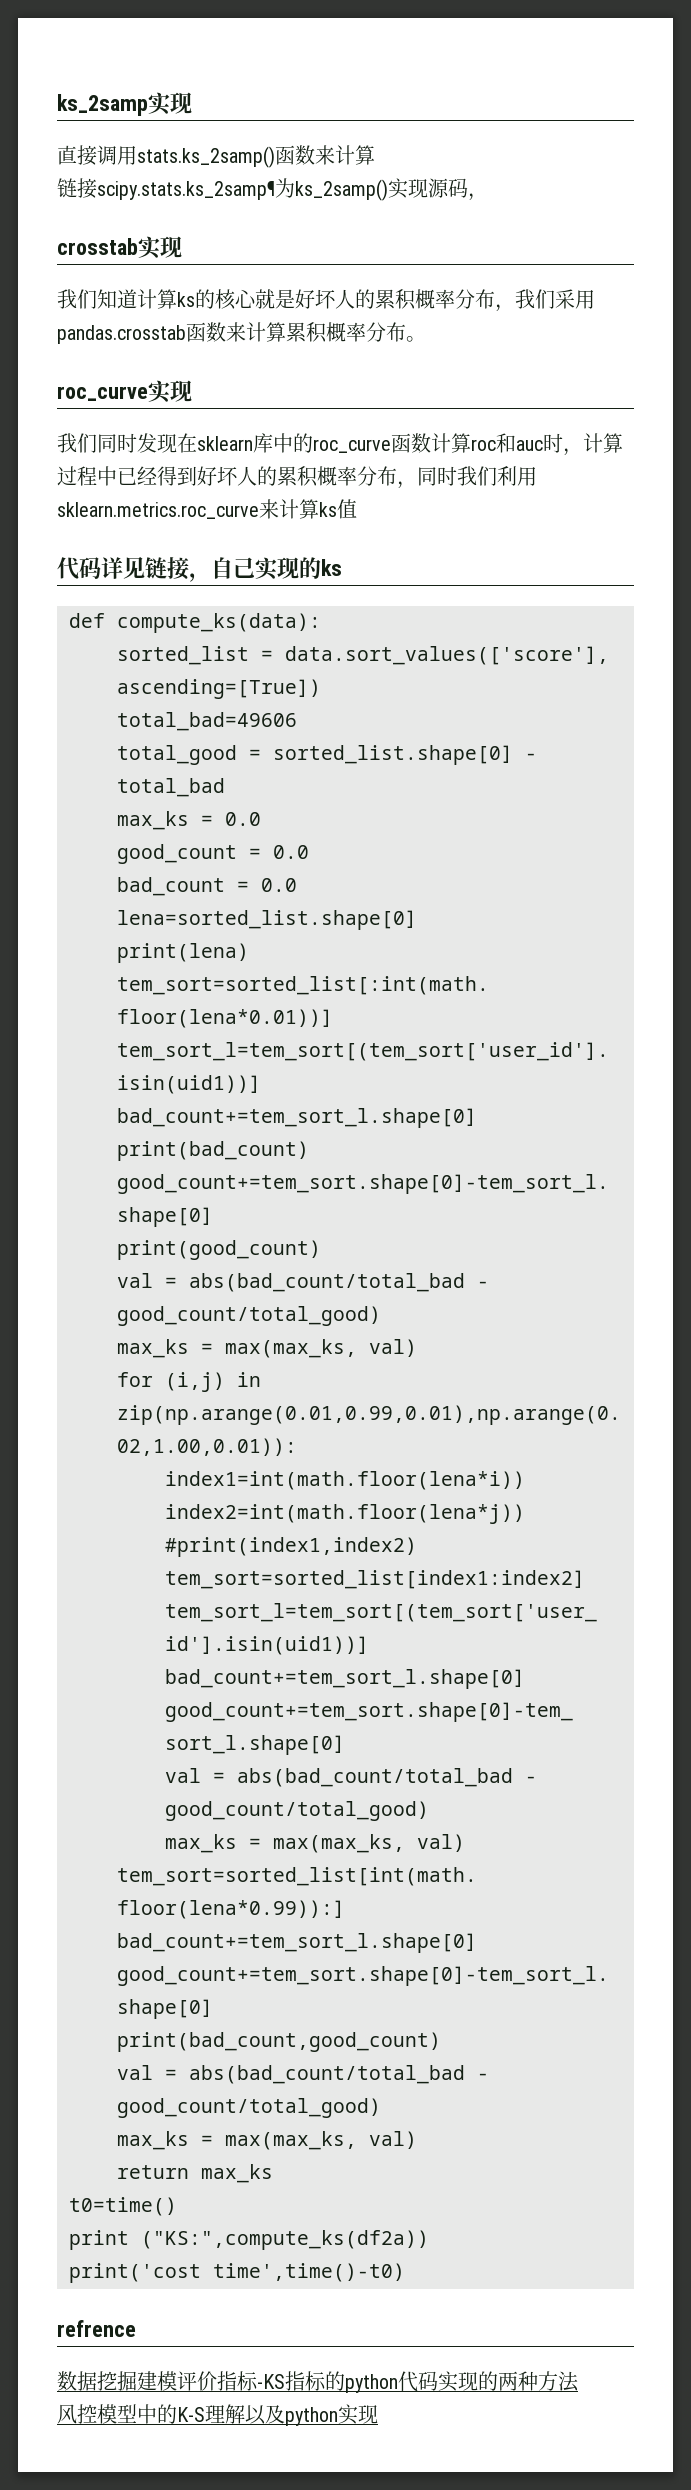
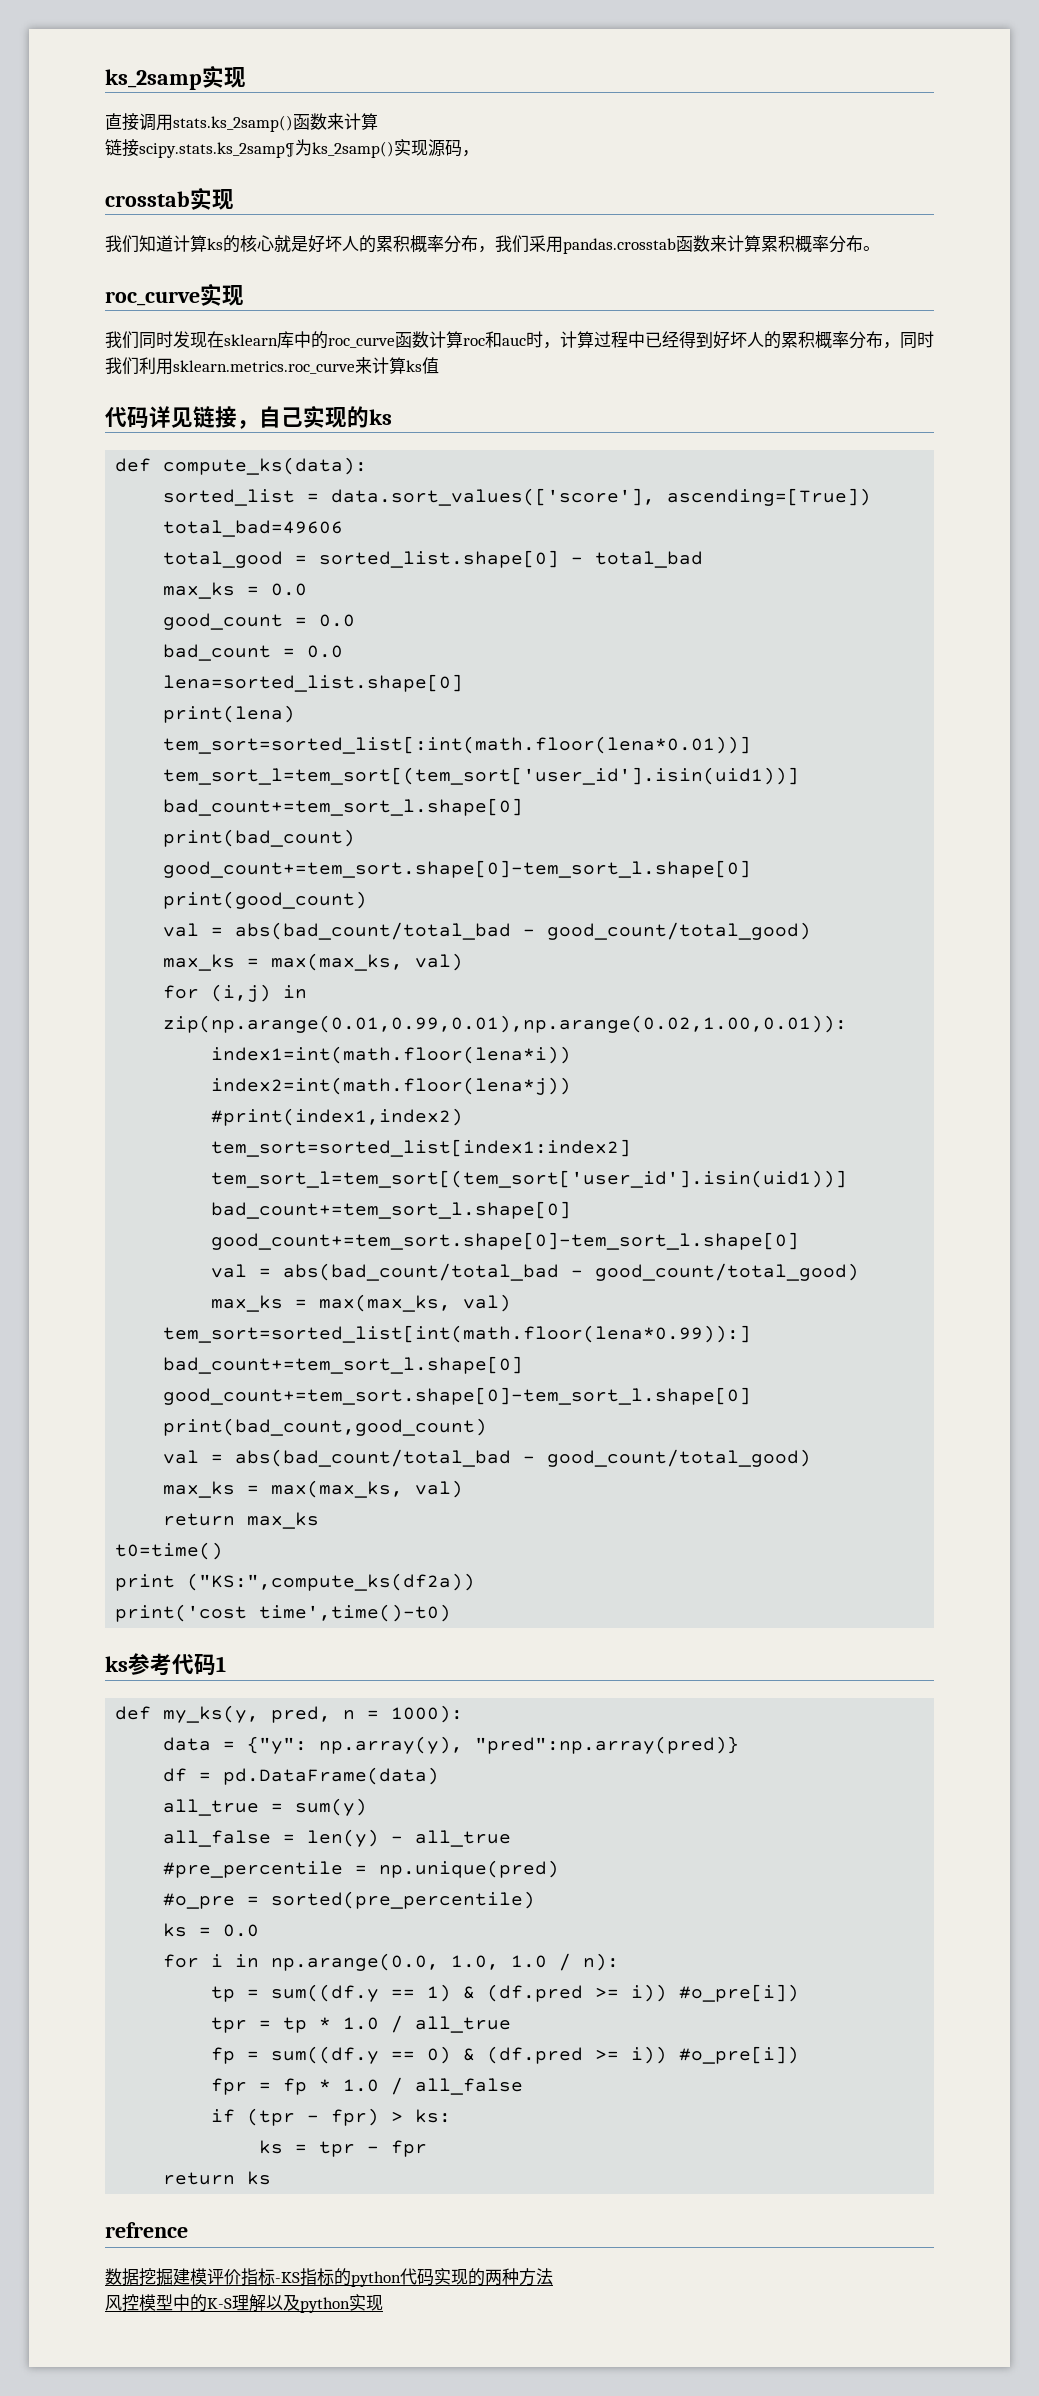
(405, 2272) none -> [105,1653,226,1676] [115,1705,464,1723] [163,1736,740,1754] [163,1767,440,1785] [163,1798,368,1816] [163,1829,512,1847] [163,1860,560,1878] [163,1891,536,1909] [163,1923,260,1937] [163,1953,620,1971] [211,1984,800,2002] [211,2015,512,2033] [211,2046,800,2064] [211,2077,524,2095] [211,2108,452,2126] [259,2140,428,2157] [163,2171,272,2185] // ks参考代码1 // def my_ks(y, pred, n = 1000): // data = {"y": np.array(y), "pred":np.array(pred)} // df = pd.DataFrame(data) // all_true = sum(y) // all_false = len(y) - all_true // #pre_percentile = np.unique(pred) // #o_pre = sorted(pre_percentile) // ks = 0.0 // for i in np.arange(0.0, 1.0, 1.0 / n): // tp = sum((df.y == 1) & (df.pred >= i)) #o_pre[i]) // tpr = tp * 1.0 / all_true // fp = sum((df.y == 0) & (df.pred >= i)) #o_pre[i]) // fpr = fp * 1.0 / all_false // if (tpr - fpr) > ks: // ks = tpr - fpr // return ks

